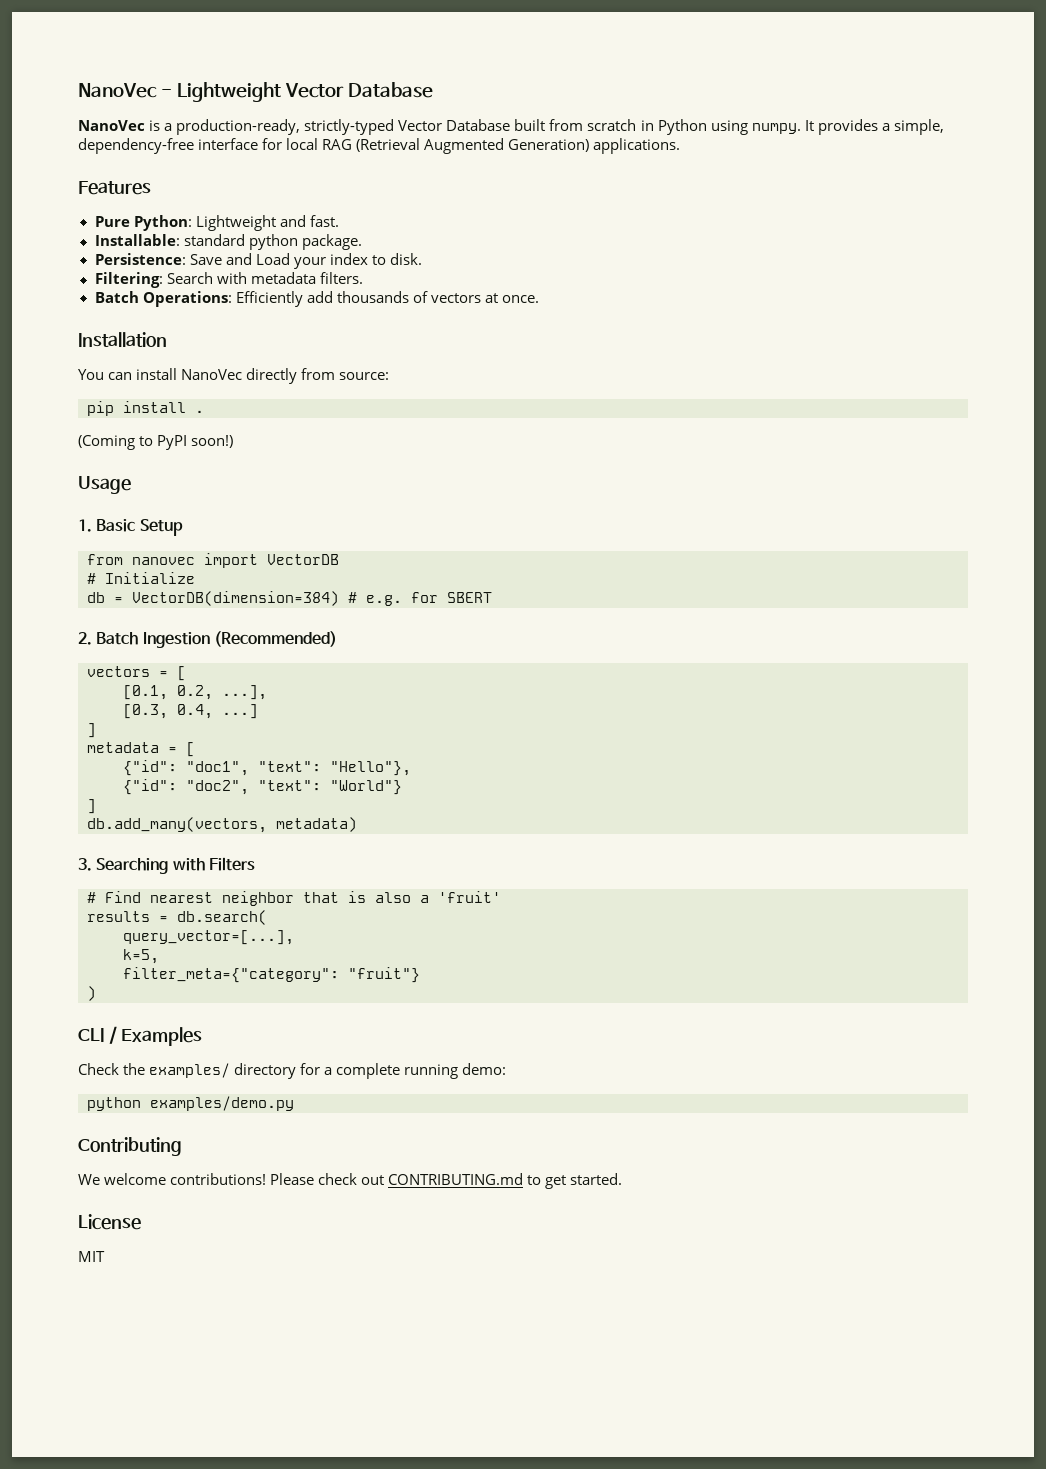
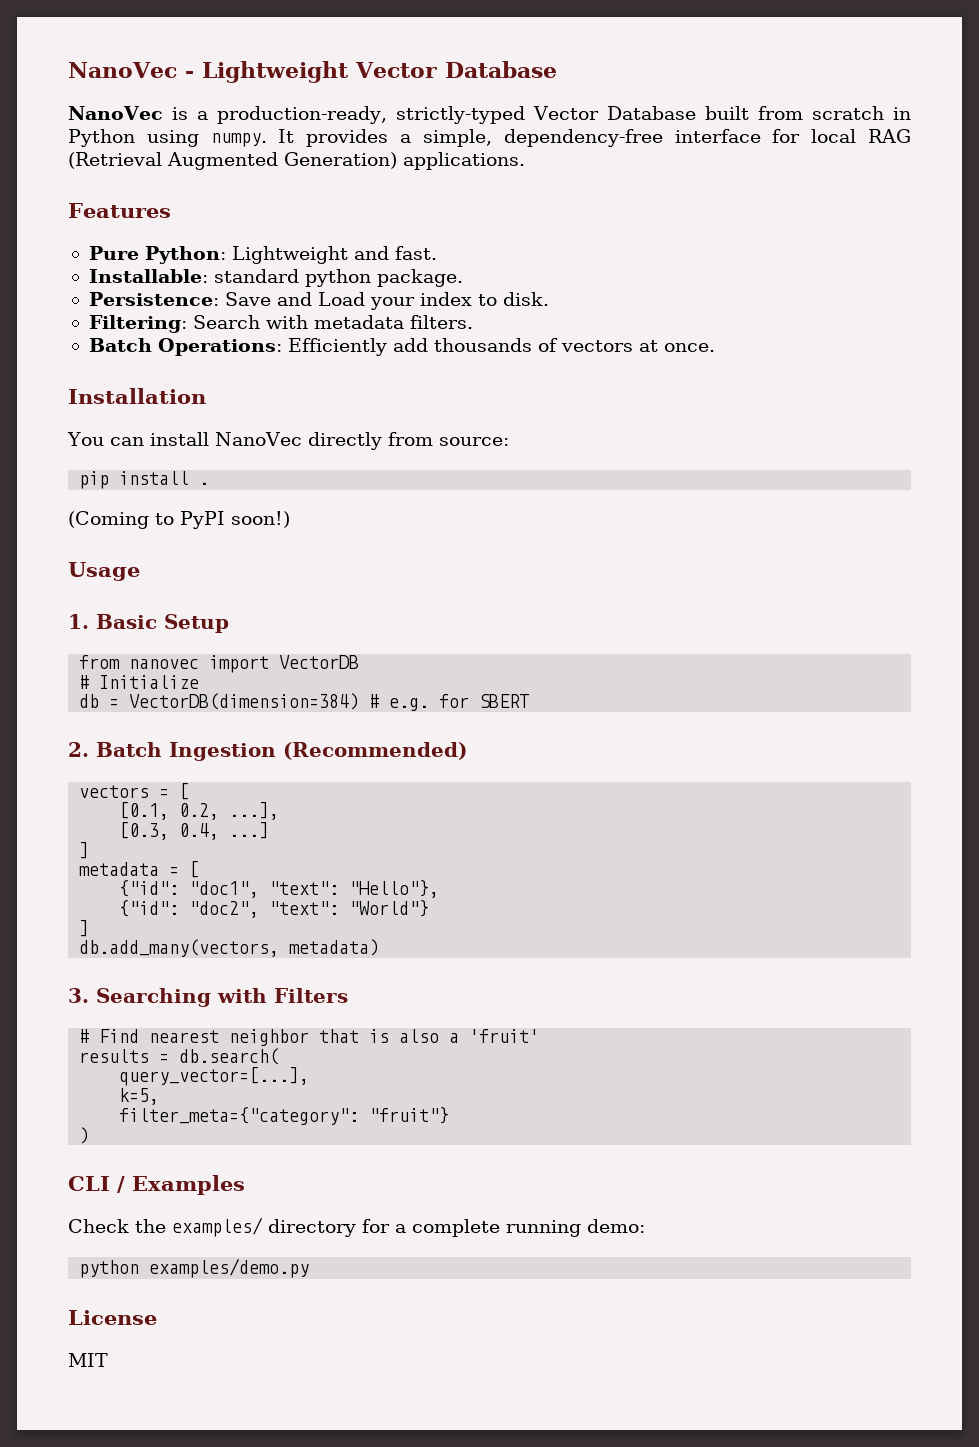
[78,1137,182,1156] [78,1173,623,1189] // Contributing // We welcome contributions! Please check out CONTRIBUTING.md to get started. -> (310, 1268) none

